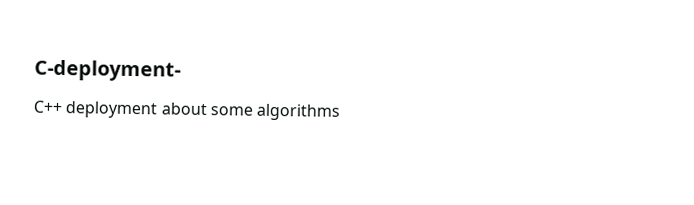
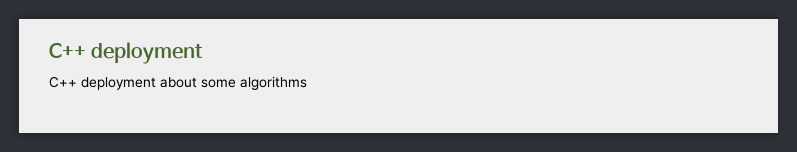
[34,59,181,82] C-deployment- -> [49,42,204,64] C++ deployment

